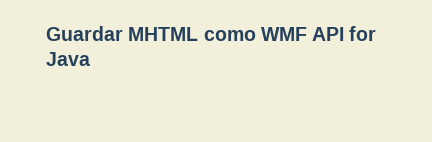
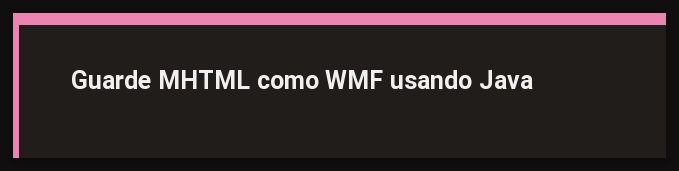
[46,26,123,41] Guardar -> [71,70,151,89] Guarde
[312,26,377,41] API for -> [390,70,472,89] usando

